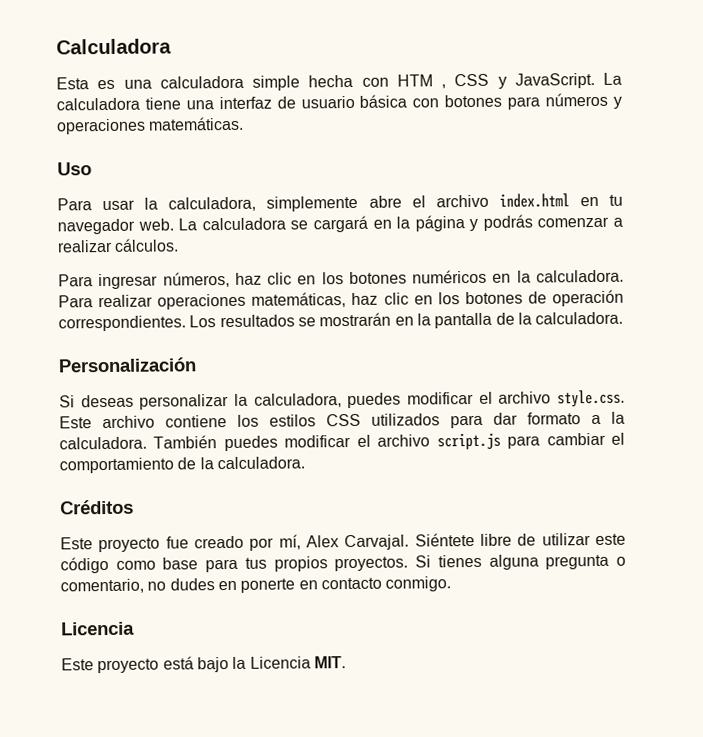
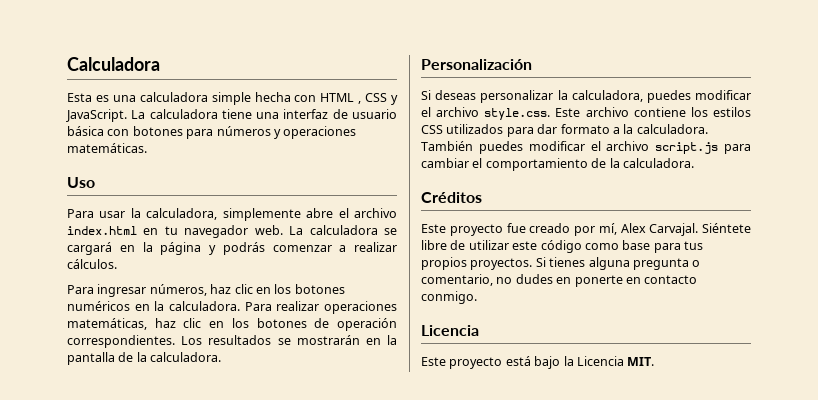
[396,74,433,87] HTM -> [320,93,355,102] HTML

